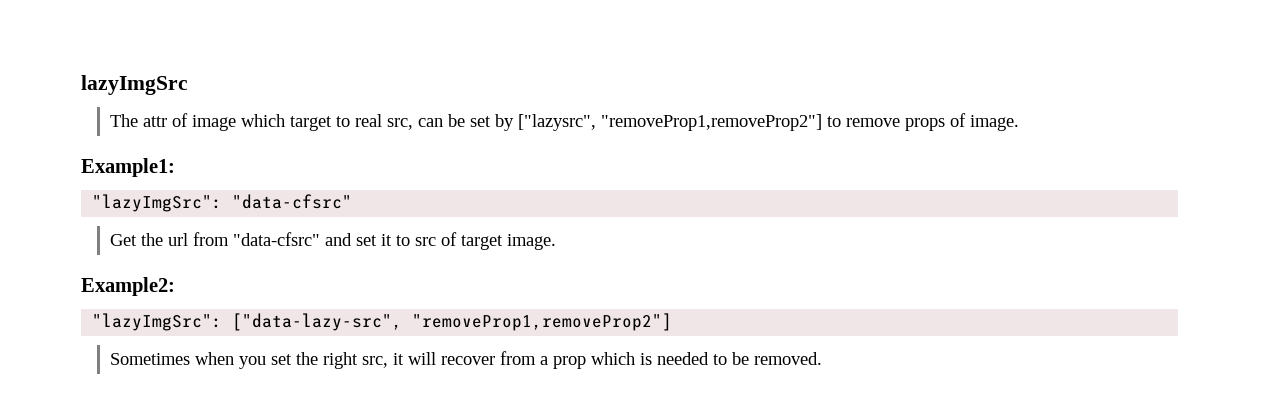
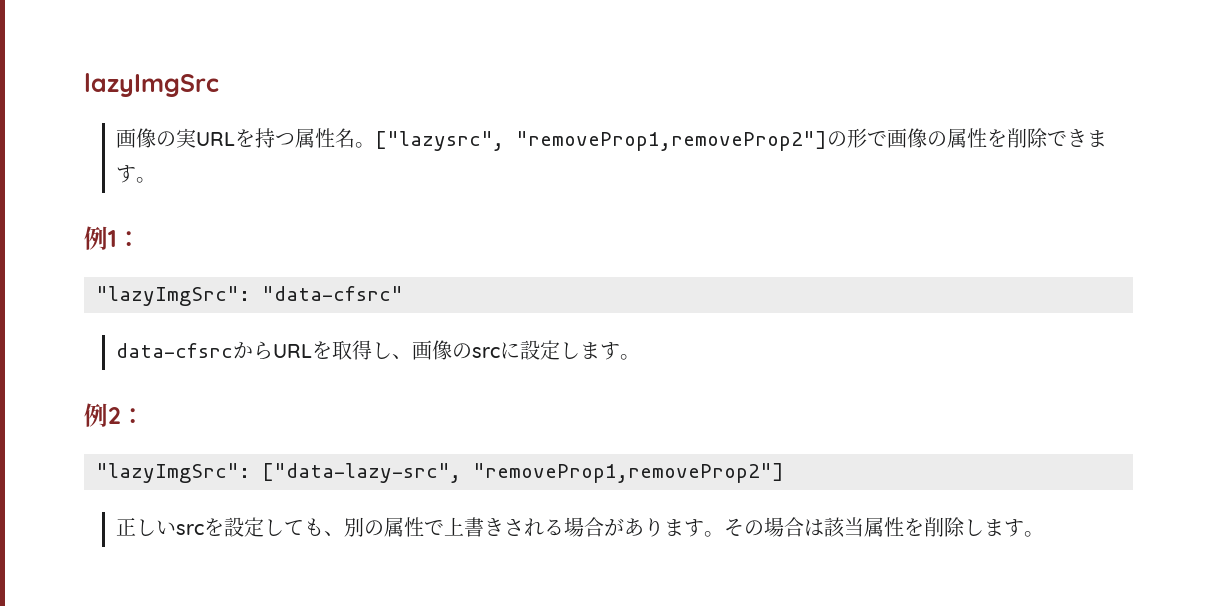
[110,113,1020,131] [81,158,175,177] [92,194,353,212] [110,232,557,250] [81,277,175,296] [92,313,673,331] [110,351,823,369] The attr of image which target to real src, can be set by ["lazysrc", "removeProp1,removeProp2"] to remove props of image. // Example1: // "lazyImgSrc": "data-cfsrc" // Get the url from "data-cfsrc" and set it to src of target image. // Example2: // "lazyImgSrc": ["data-lazy-src", "removeProp1,removeProp2"] // Sometimes when you set the right src, it will recover from a prop which is needed to be removed. -> [115,128,1107,151] [115,165,156,183] [84,226,141,250] [96,286,403,306] [115,340,640,360] [84,403,145,427] [96,463,784,483] [115,517,1044,538] 画像の実URLを持つ属性名。["lazysrc", "removeProp1,removeProp2"]の形で画像の属性を削除できます。 // 例1： // "lazyImgSrc": "data-cfsrc" // data-cfsrcからURLを取得し、画像のsrcに設定します。 // 例2： // "lazyImgSrc": ["data-lazy-src", "removeProp1,removeProp2"] // 正しいsrcを設定しても、別の属性で上書きされる場合があります。その場合は該当属性を削除します。

